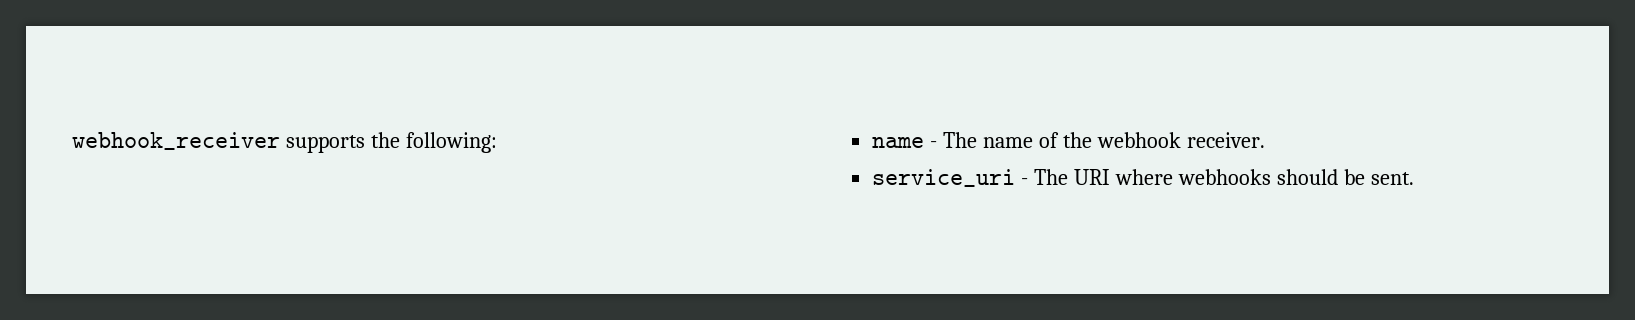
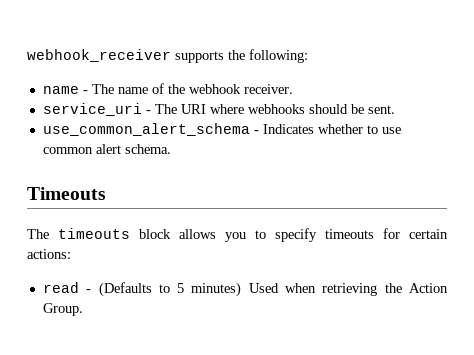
(1414, 178) none -> [42,123,401,136] [42,144,171,154] [27,187,106,200] [27,228,448,242] [27,249,71,259] [42,282,449,297] [42,303,83,316] // use_common_alert_schema - Indicates whether to use common alert schema. // Timeouts // The timeouts block allows you to specify timeouts for certain actions: // read - (Defaults to 5 minutes) Used when retrieving the Action Group.

